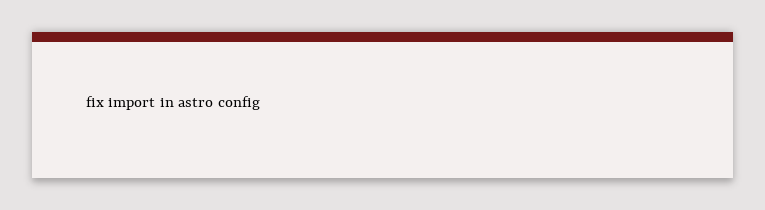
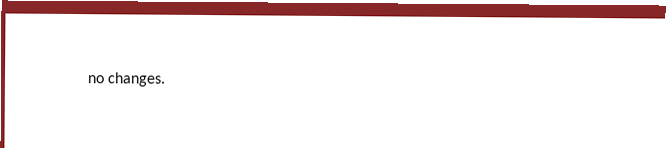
[86,96,260,110] fix import in astro config -> [87,72,167,87] no changes.

